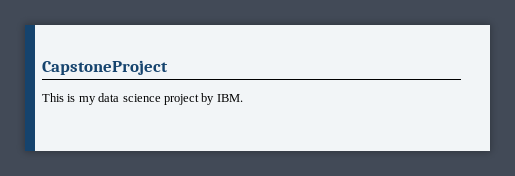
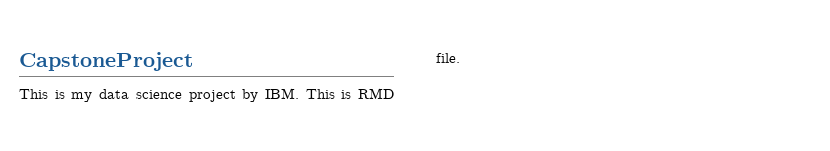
(243, 98) none -> [305,88,394,99] [436,53,460,63] This is RMD file.

